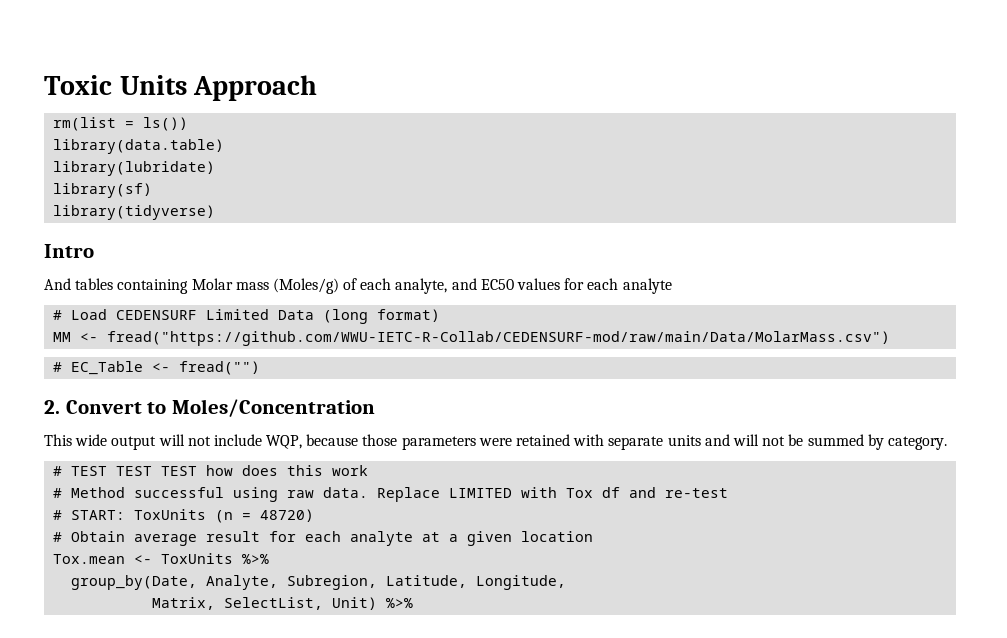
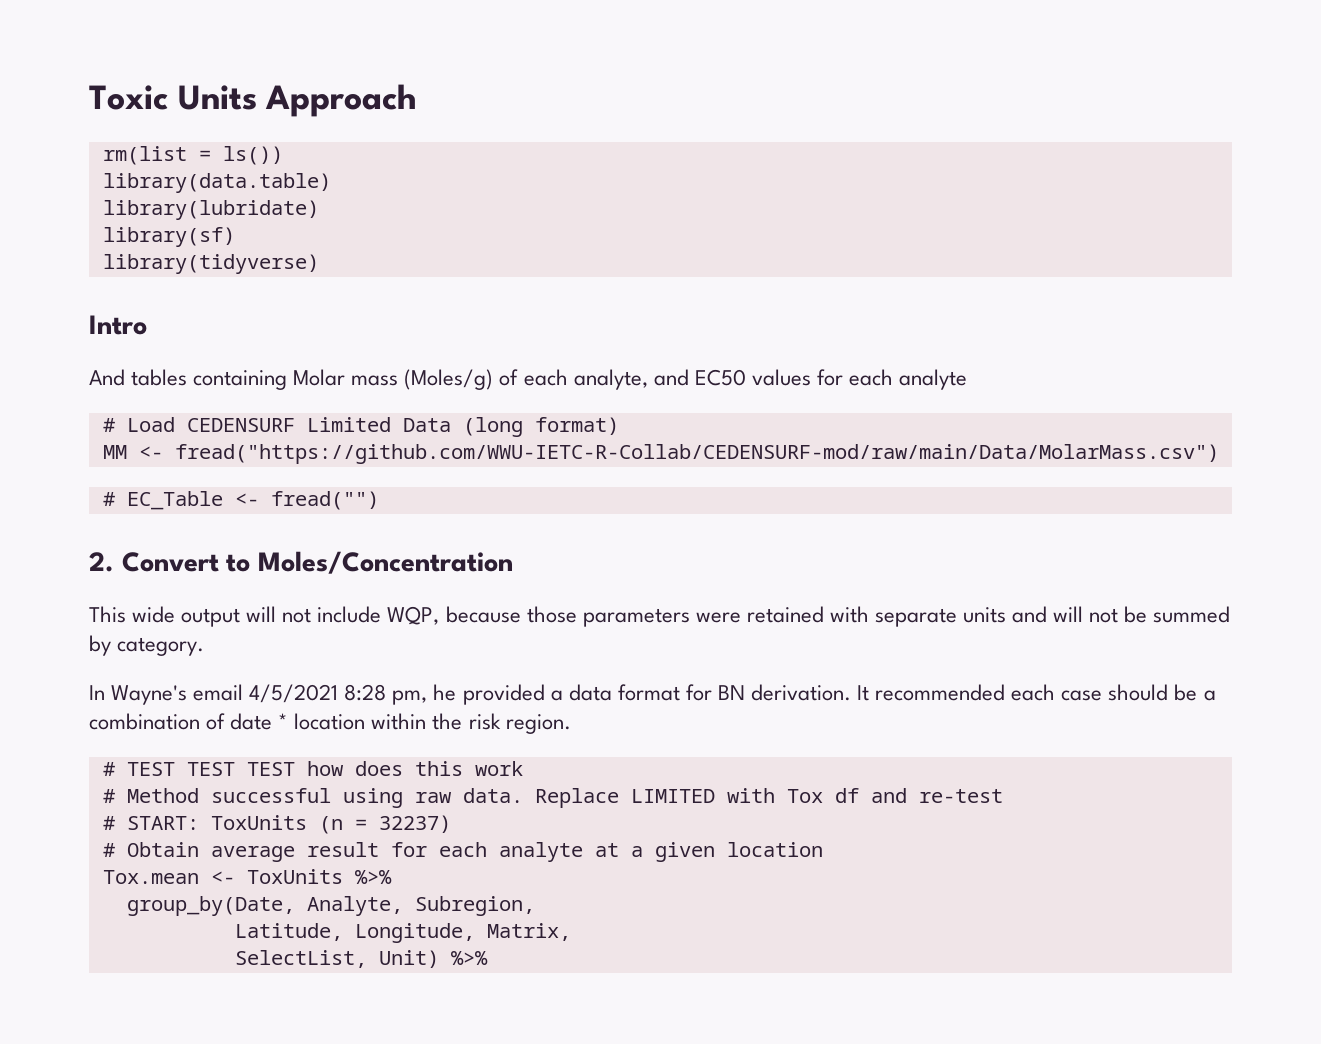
(947, 443) none -> [89,684,1216,705] [89,713,571,734] // In Wayne's email 4/5/2021 8:28 pm, he provided a data format for BN derivation. It recommended each case should be a combination of date * location within the risk region.
[260,509,315,522] 48720) -> [378,815,451,833] 32237)
(378, 582) none -> (535, 906) //
[152,597,216,610] // Matrix, -> [486,923,571,941] Matrix, //

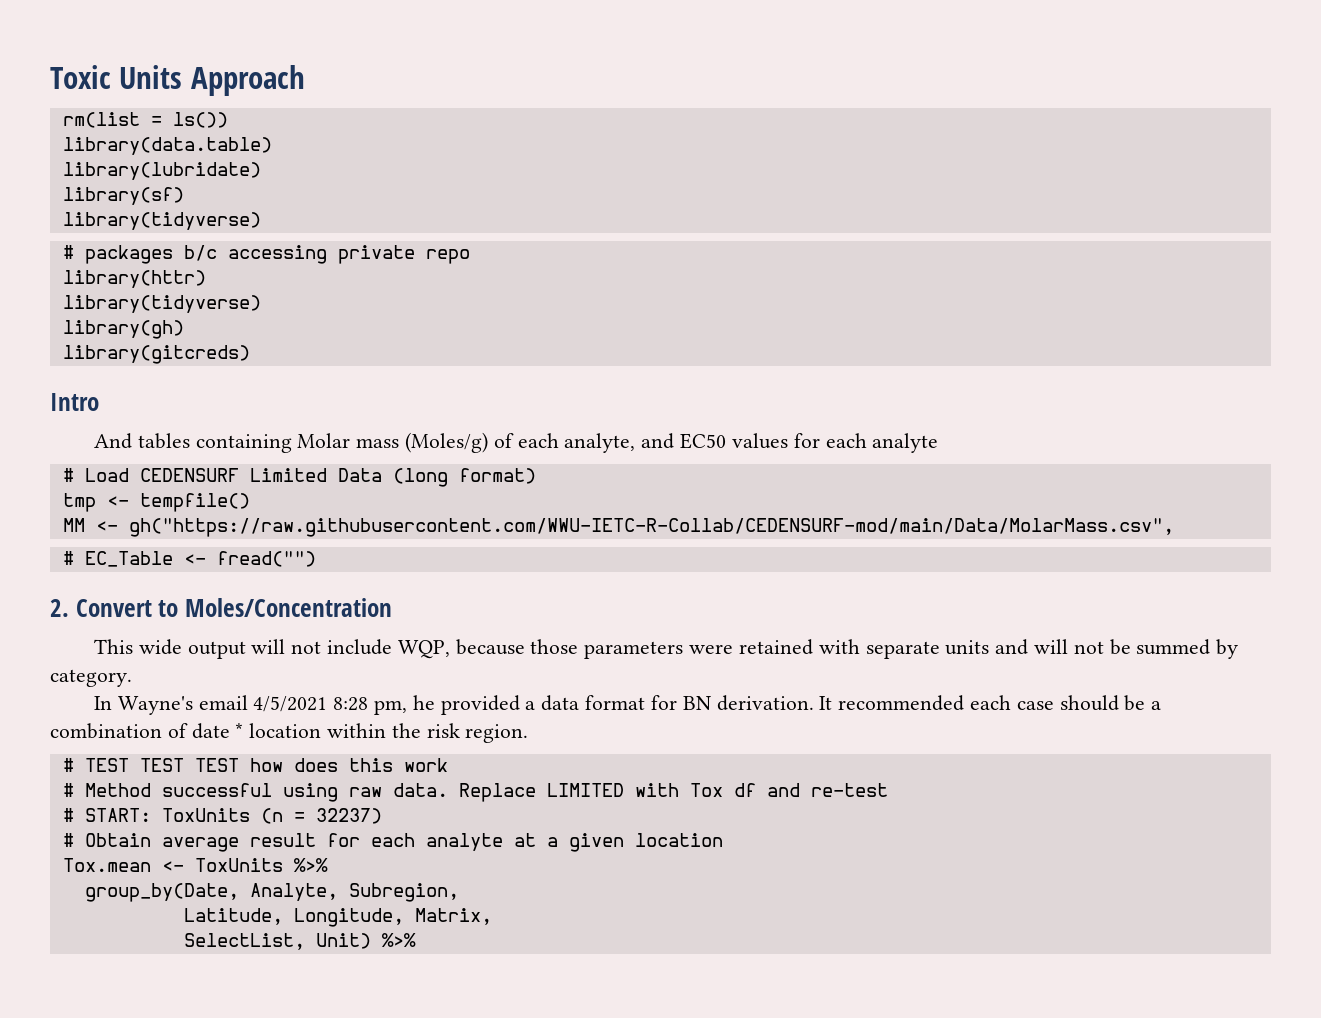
(319, 264) none -> [62,245,470,264] [62,270,206,288] [62,295,261,313] [62,320,184,339] [62,345,250,364] // # packages b/c accessing private repo // library(httr) // library(tidyverse) // library(gh) // library(gitcreds)
(619, 426) none -> [62,493,250,512] // tmp <- tempfile()
[174,444,1219,464] fread("https://github.com/WWU-IETC-R-Collab/CEDENSURF-mod/raw/main/Data/MolarMass.csv") -> [128,518,1174,537] gh("https://raw.githubusercontent.com/WWU-IETC-R-Collab/CEDENSURF-mod/main/Data/MolarMass.csv",

